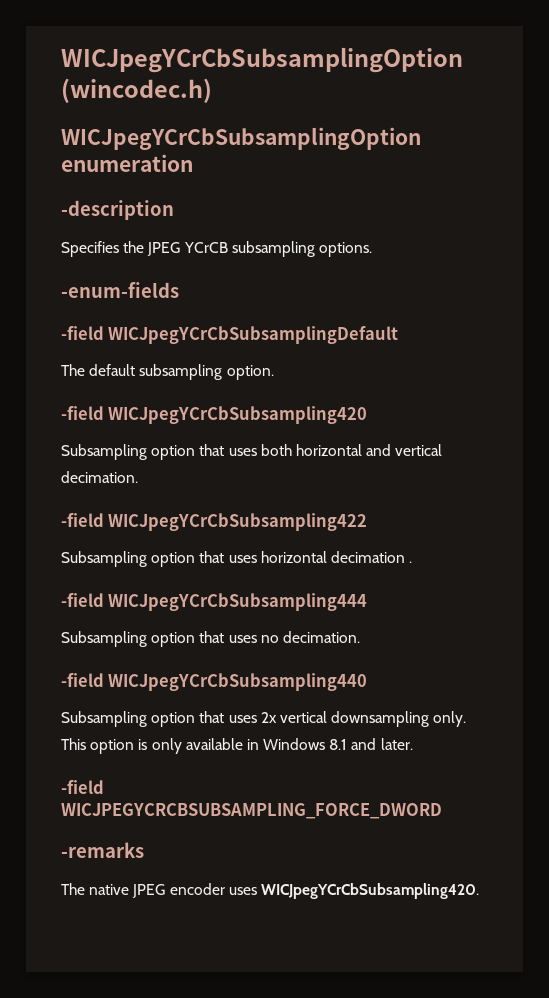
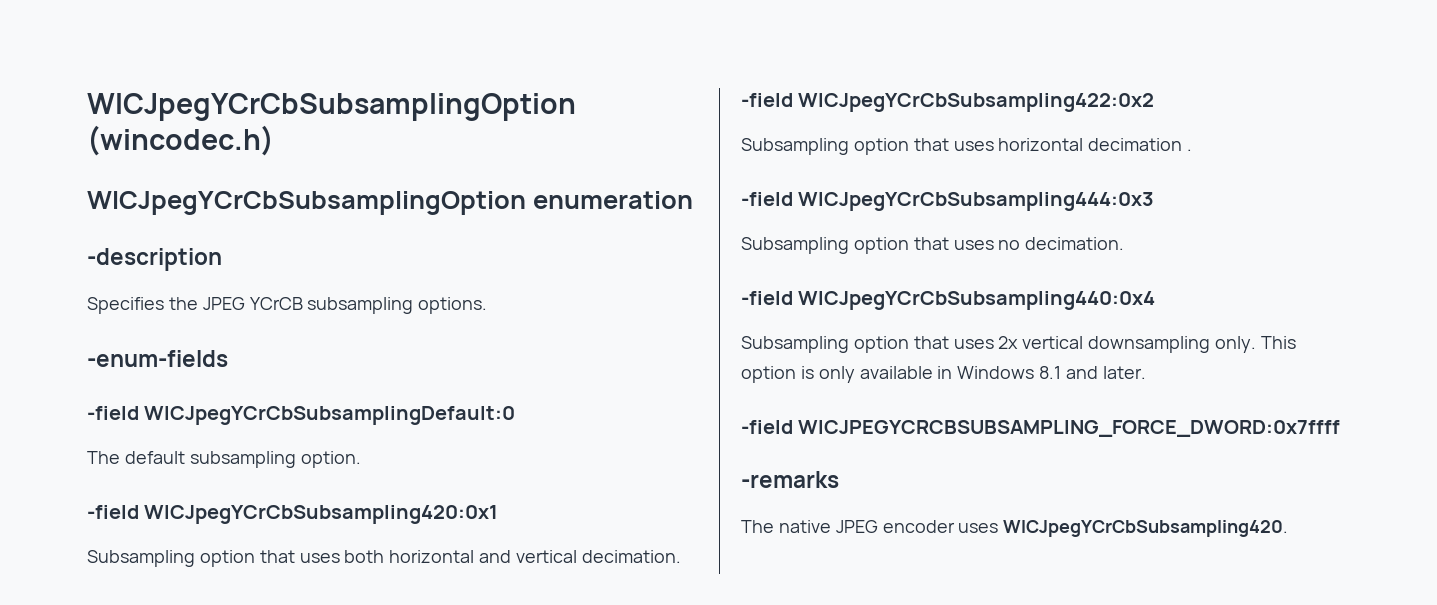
[108,326,399,344] WICJpegYCrCbSubsamplingDefault -> [144,406,516,425] WICJpegYCrCbSubsamplingDefault:0
[108,406,368,424] WICJpegYCrCbSubsampling420 -> [144,505,499,524] WICJpegYCrCbSubsampling420:0x1
[108,513,368,531] WICJpegYCrCbSubsampling422 -> [798,93,1155,112] WICJpegYCrCbSubsampling422:0x2
[108,593,368,611] WICJpegYCrCbSubsampling444 -> [798,192,1155,211] WICJpegYCrCbSubsampling444:0x3
[108,673,368,691] WICJpegYCrCbSubsampling440 -> [798,291,1156,310] WICJpegYCrCbSubsampling440:0x4
[61,803,442,819] WICJPEGYCRCBSUBSAMPLING_FORCE_DWORD -> [798,420,1341,437] WICJPEGYCRCBSUBSAMPLING_FORCE_DWORD:0x7ffff

